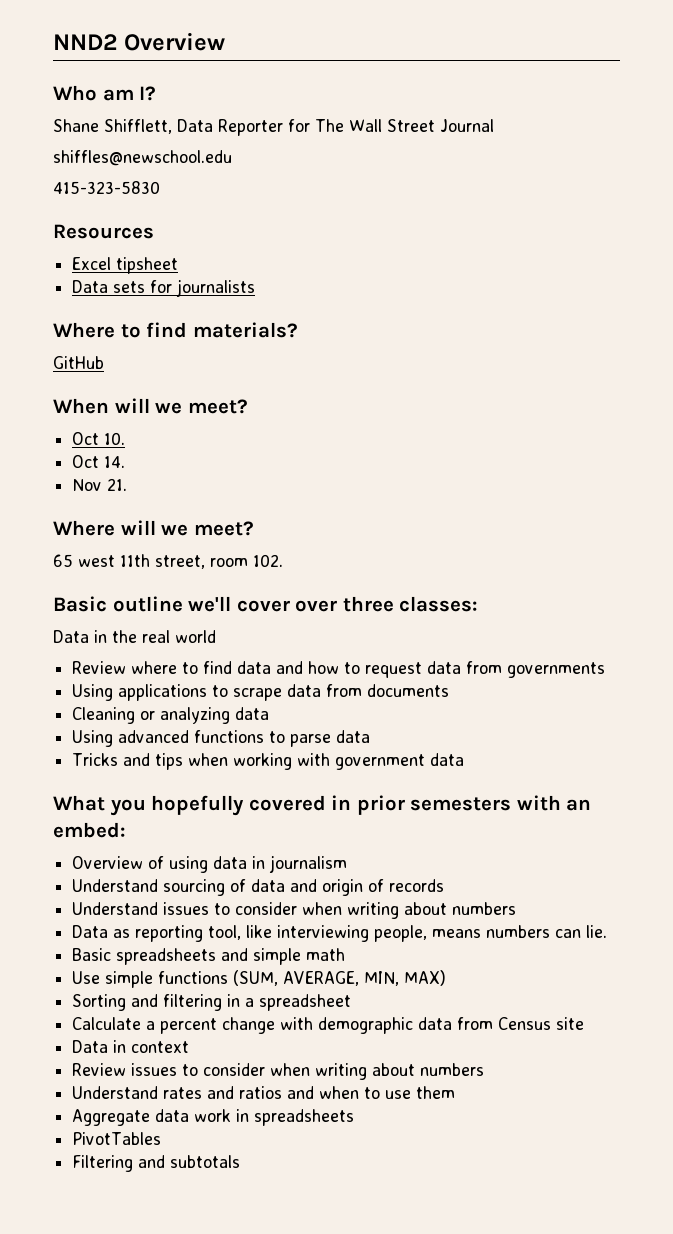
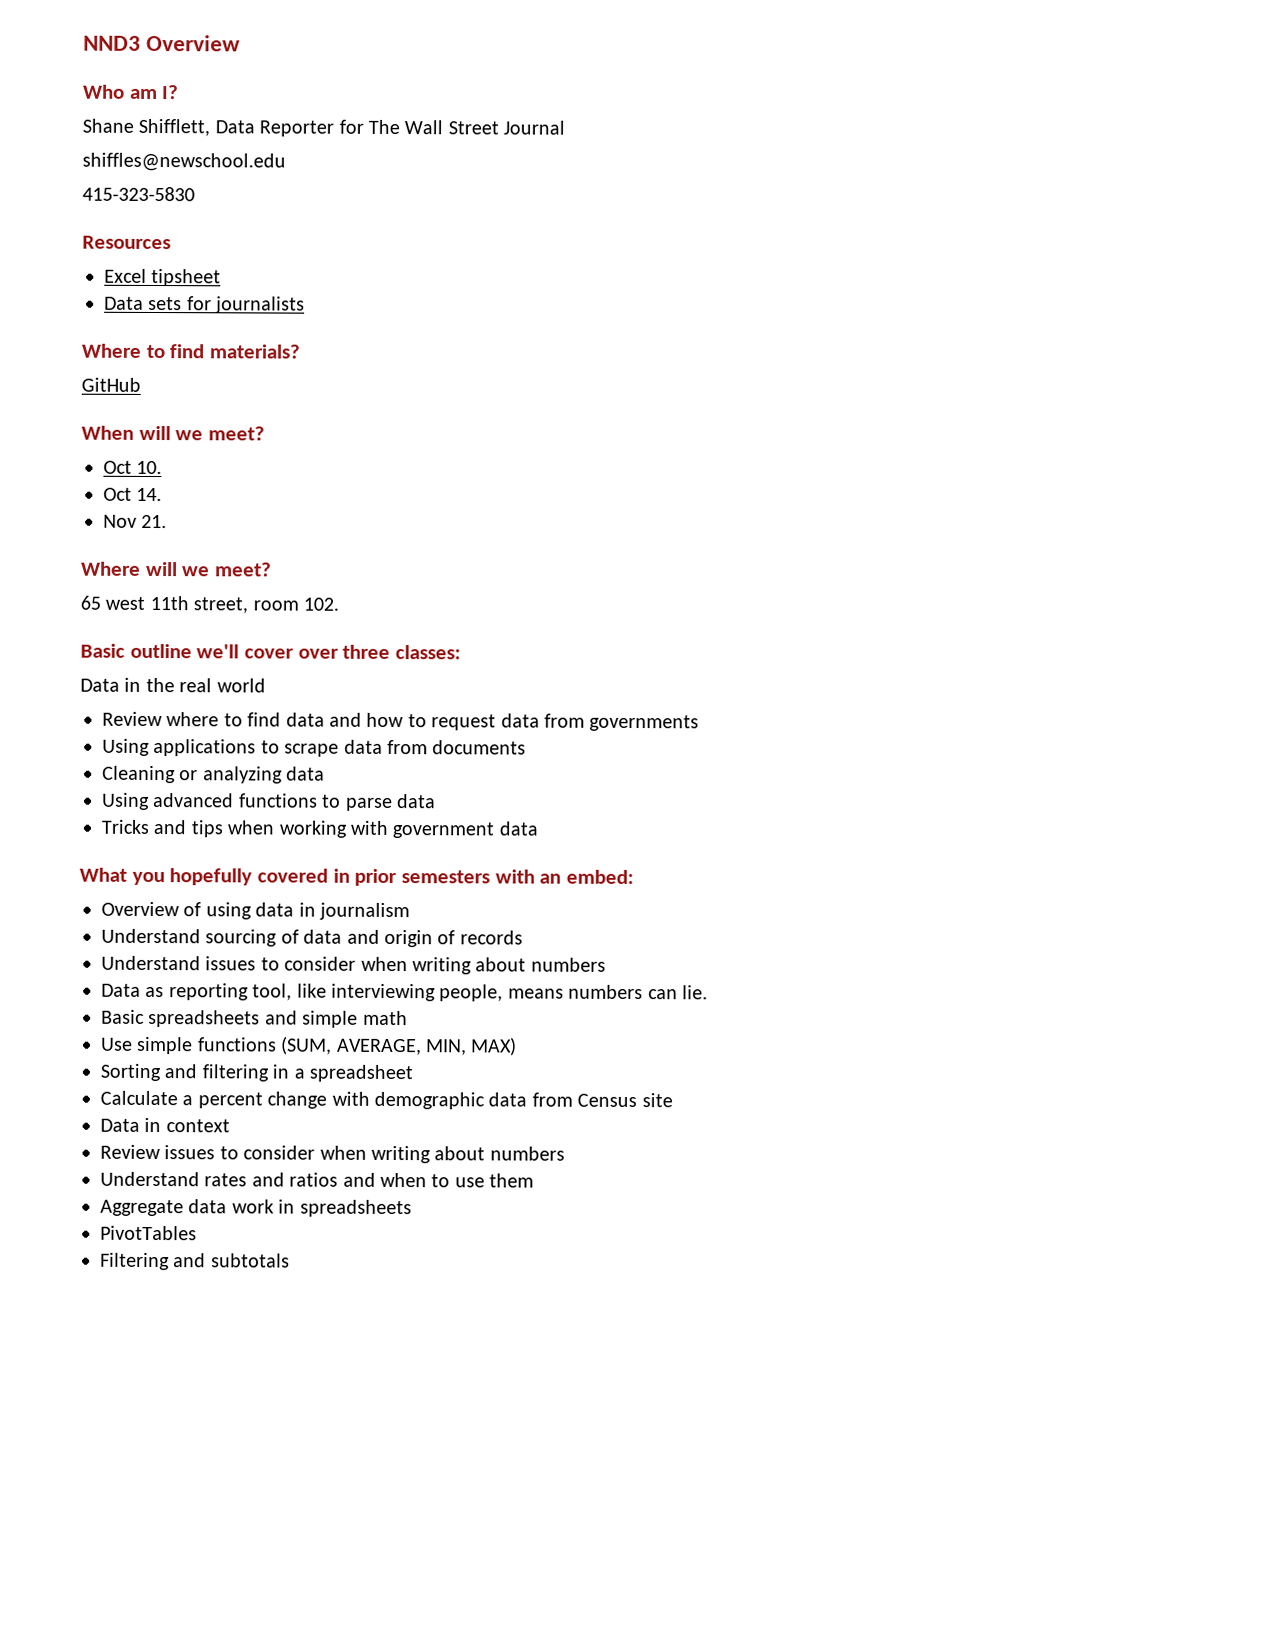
[53,34,118,50] NND2 -> [83,35,141,51] NND3

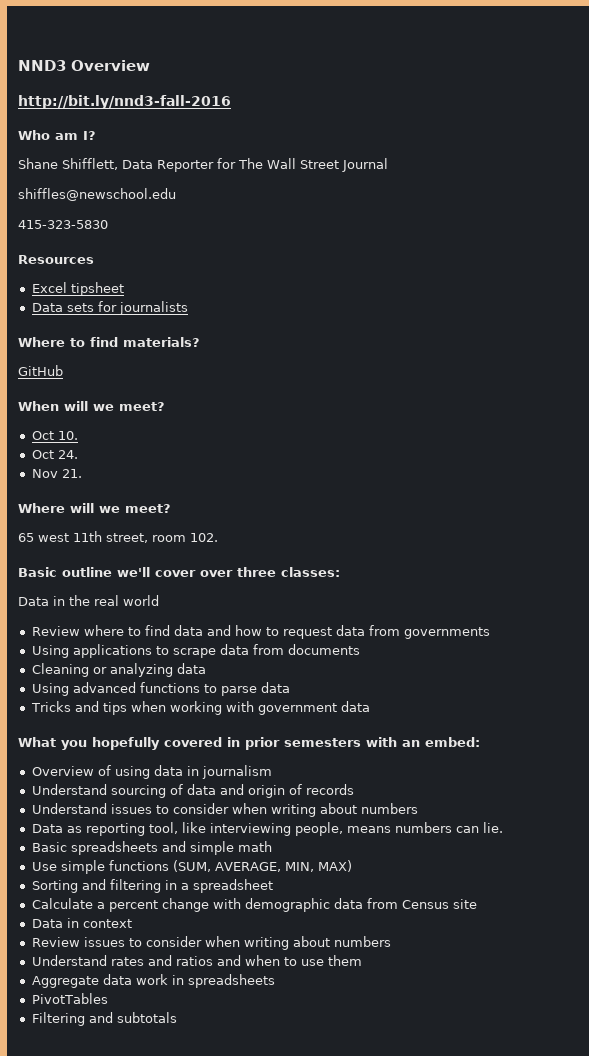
(242, 43) none -> [18,95,231,109] // http://bit.ly/nnd3-fall-2016
[136,487,163,502] 14. -> [57,450,78,459] 24.

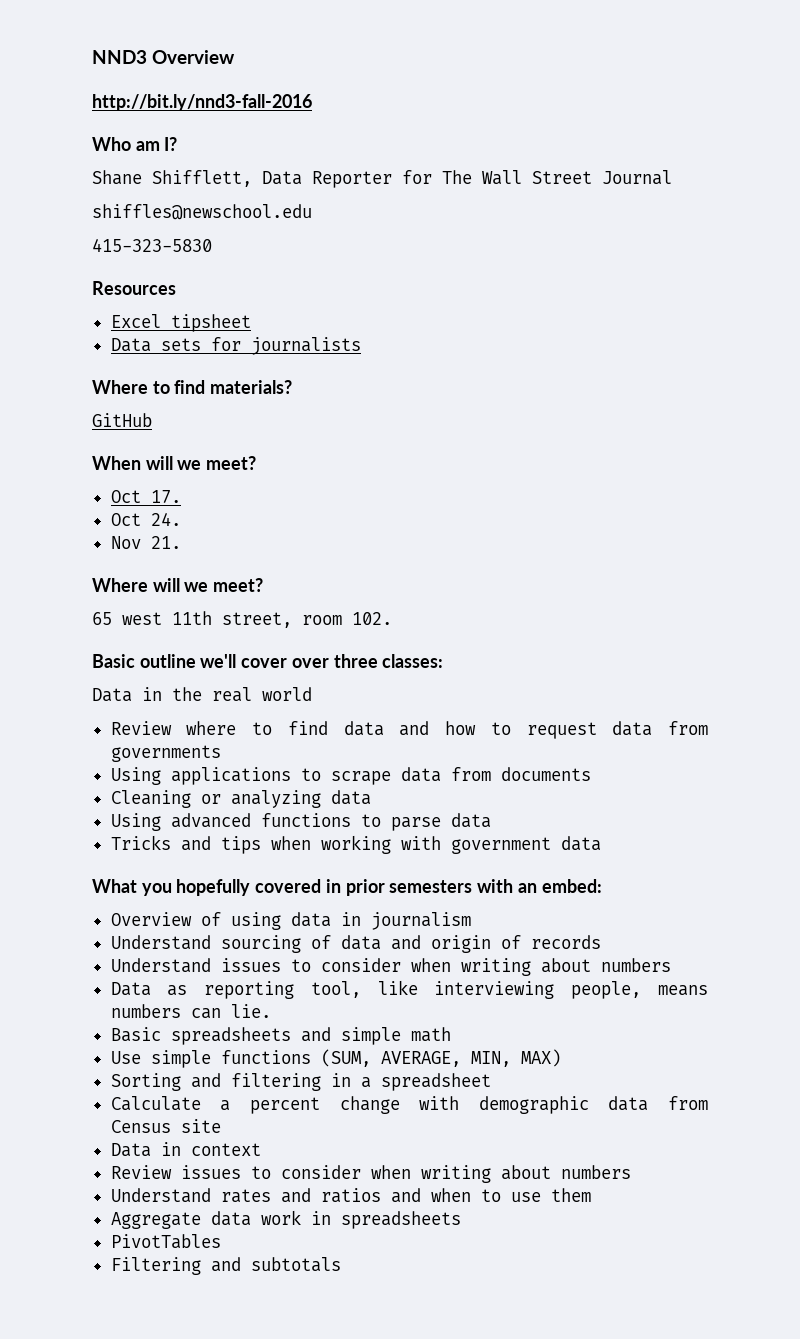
[57,431,78,440] 10. -> [150,490,181,503] 17.

